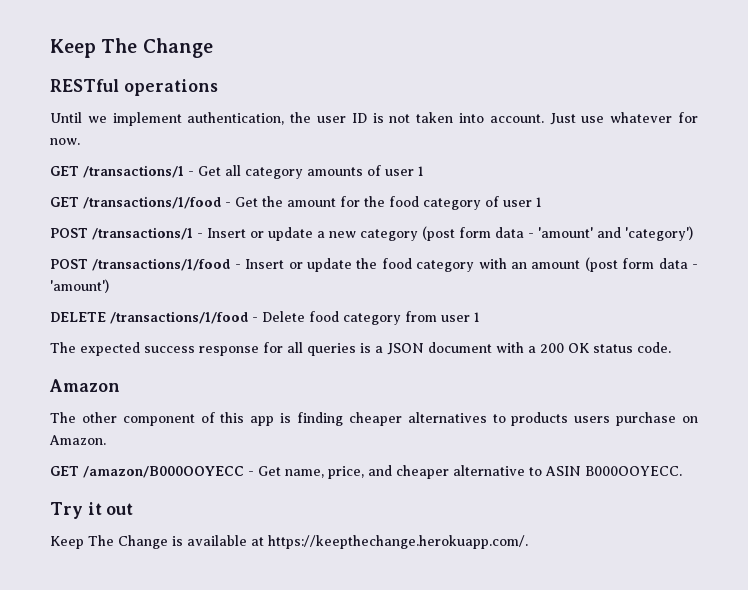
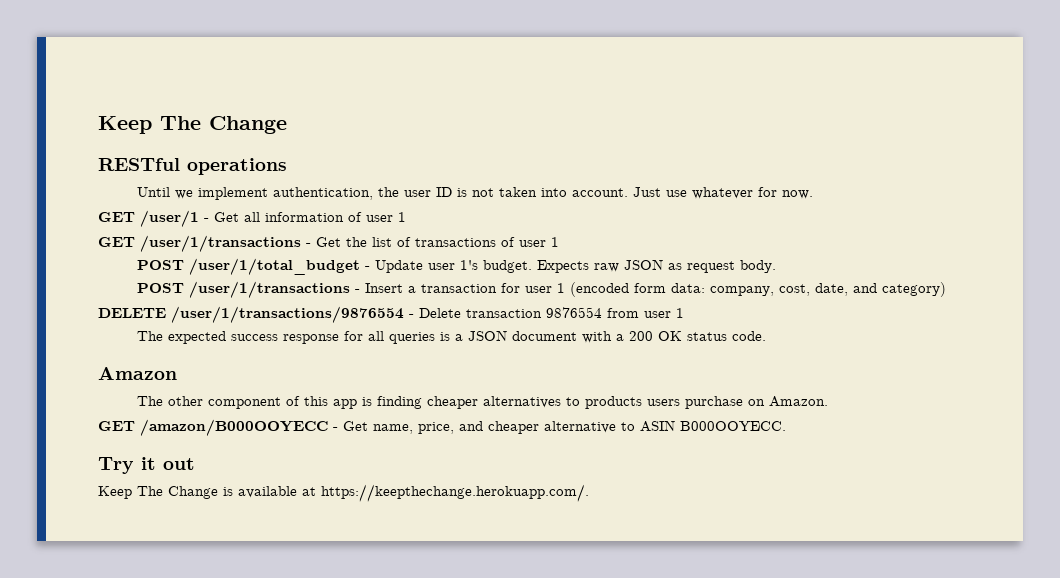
[83,165,184,178] /transactions/1 -> [140,210,199,227] /user/1
[245,167,363,179] category amounts -> [265,212,344,222] information
[83,196,221,209] /transactions/1/food -> [140,235,301,252] /user/1/transactions
[287,196,481,210] amount for the food category -> [372,237,496,247] list of transactions
[92,226,693,241] [50,257,698,272] [50,279,109,293] /transactions/1 - Insert or update a new category (post form data - 'amount' and 'category') // POST /transactions/1/food - Insert or update the food category with an amount (post form data - 'amount') -> [188,258,776,275] [136,281,946,298] /user/1/total_budget - Update user 1's budget. Expects raw JSON as request body. // POST /user/1/transactions - Insert a transaction for user 1 (encoded form data: company, cost, date, and category)
[110,311,248,324] /transactions/1/food -> [171,306,404,323] /user/1/transactions/9876554
[309,311,401,325] food category -> [466,307,602,318] transaction 9876554

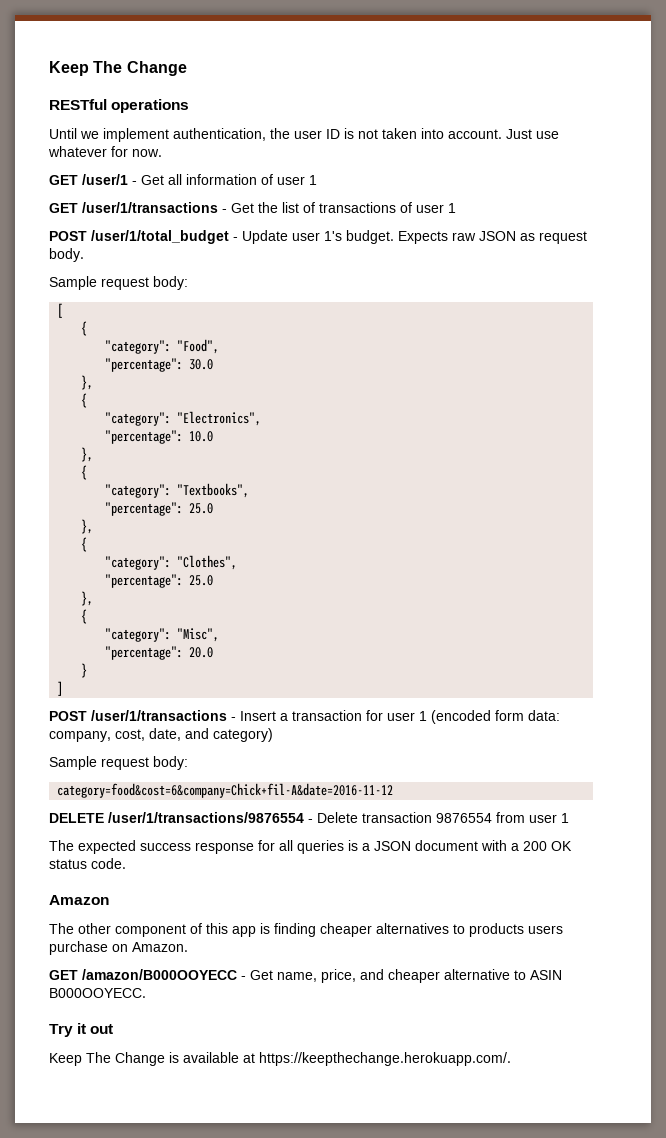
(776, 266) none -> [49,276,188,290] [57,303,64,318] [81,321,88,336] [105,339,220,354] [105,358,214,372] [81,375,94,390] [81,393,88,408] [105,411,262,426] [105,430,214,444] [81,447,94,462] [81,465,88,480] [105,483,250,498] [105,502,214,516] [81,519,94,534] [81,537,88,552] [105,555,238,570] [105,574,214,588] [81,591,94,606] [81,609,88,624] [105,628,220,642] [105,646,214,660] [81,663,88,678] [57,681,64,696] // Sample request body: // [ // { // "category": "Food", // "percentage": 30.0 // }, // { // "category": "Electronics", // "percentage": 10.0 // }, // { // "category": "Textbooks", // "percentage": 25.0 // }, // { // "category": "Clothes", // "percentage": 25.0 // }, // { // "category": "Misc", // "percentage": 20.0 // } // ]
(946, 289) none -> [49,756,188,770] [57,783,394,798] // Sample request body: // category=food&cost=6&company=Chick+fil-A&date=2016-11-12

